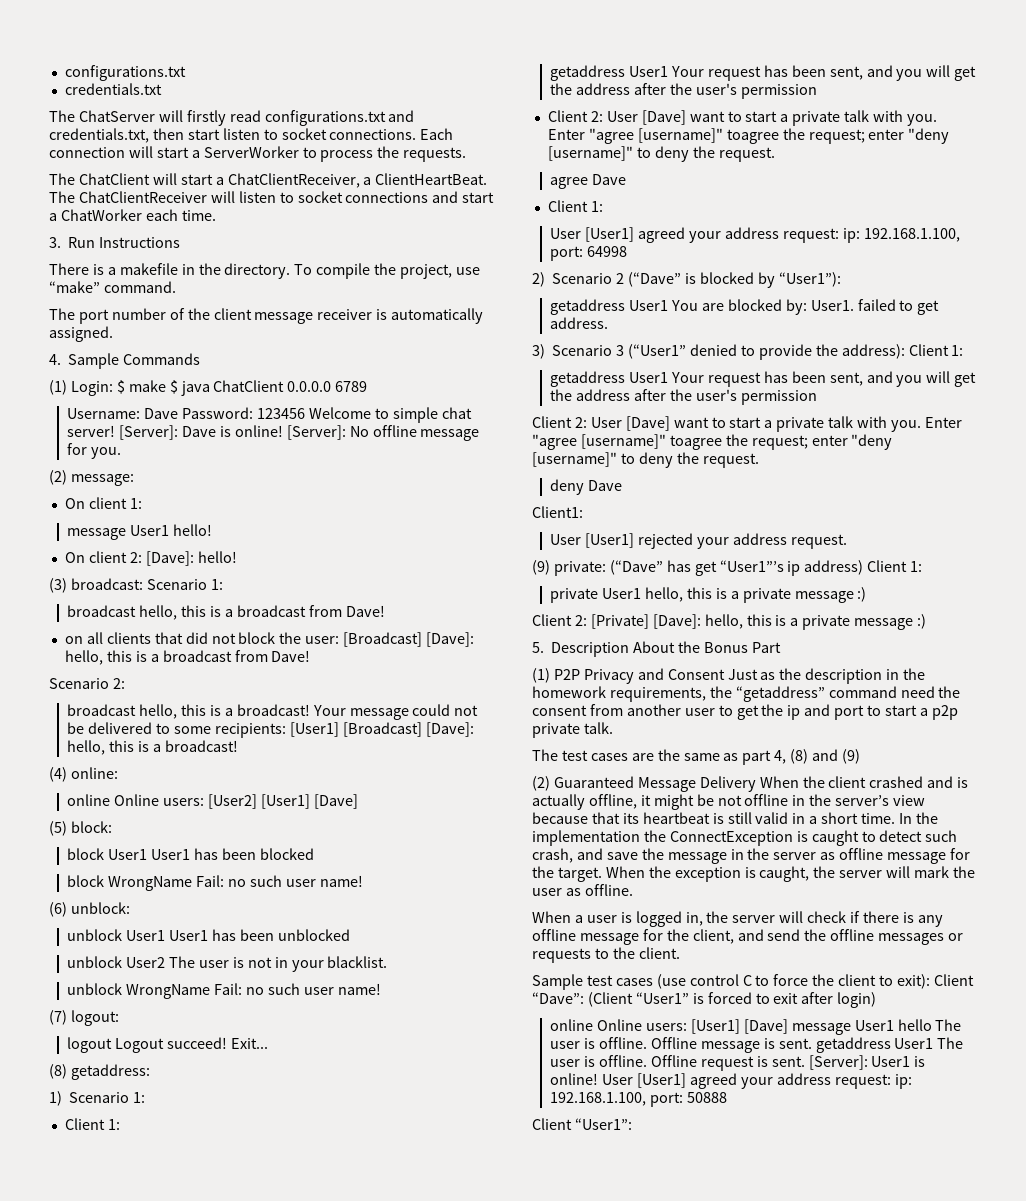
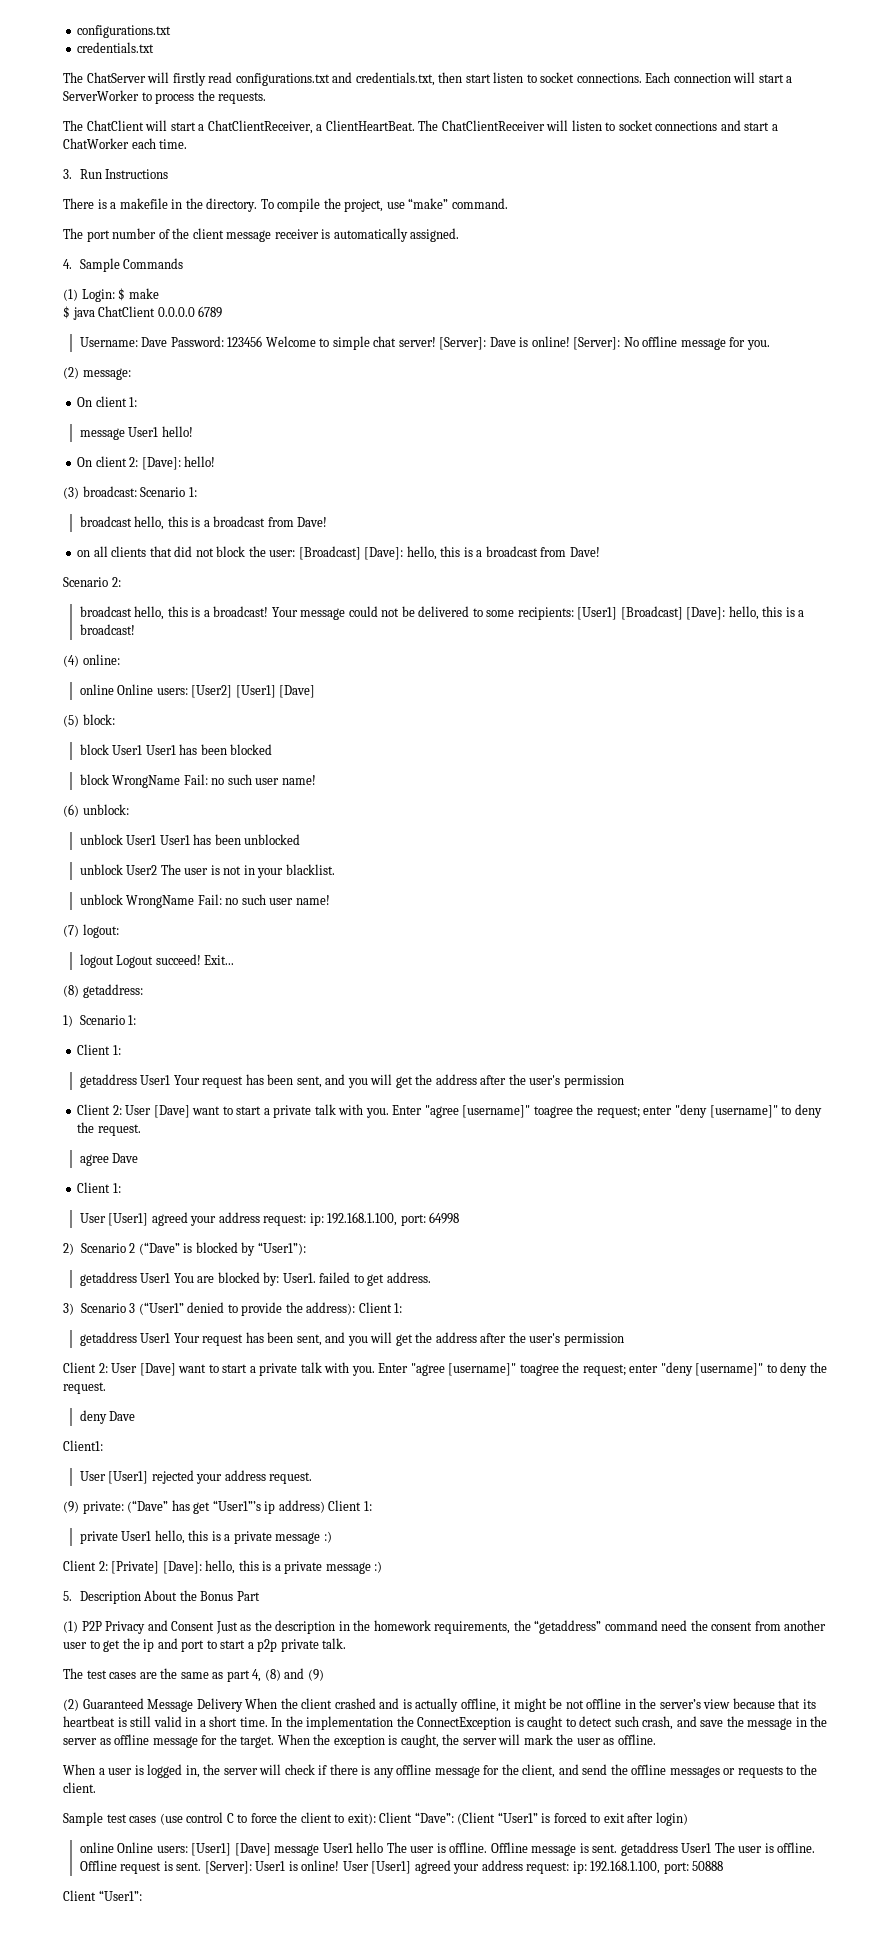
(166, 386) none -> (159, 293) //

